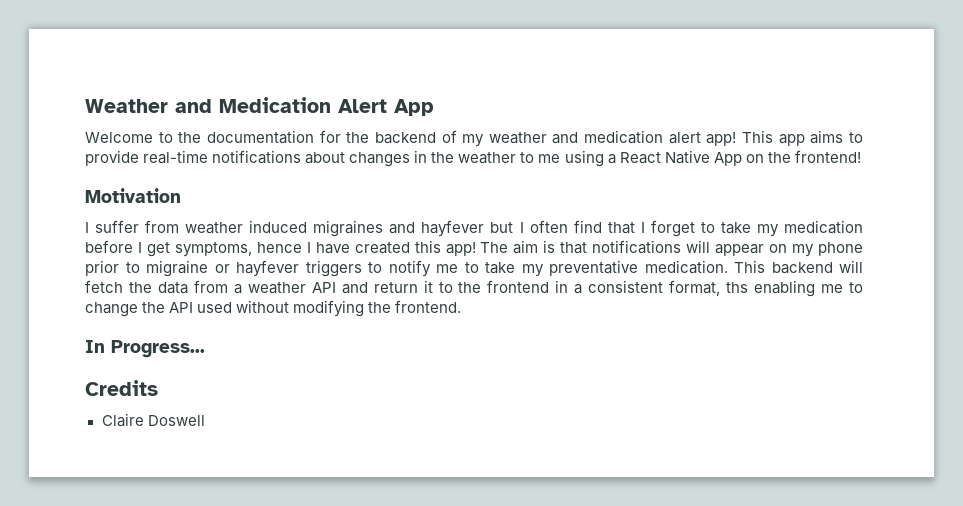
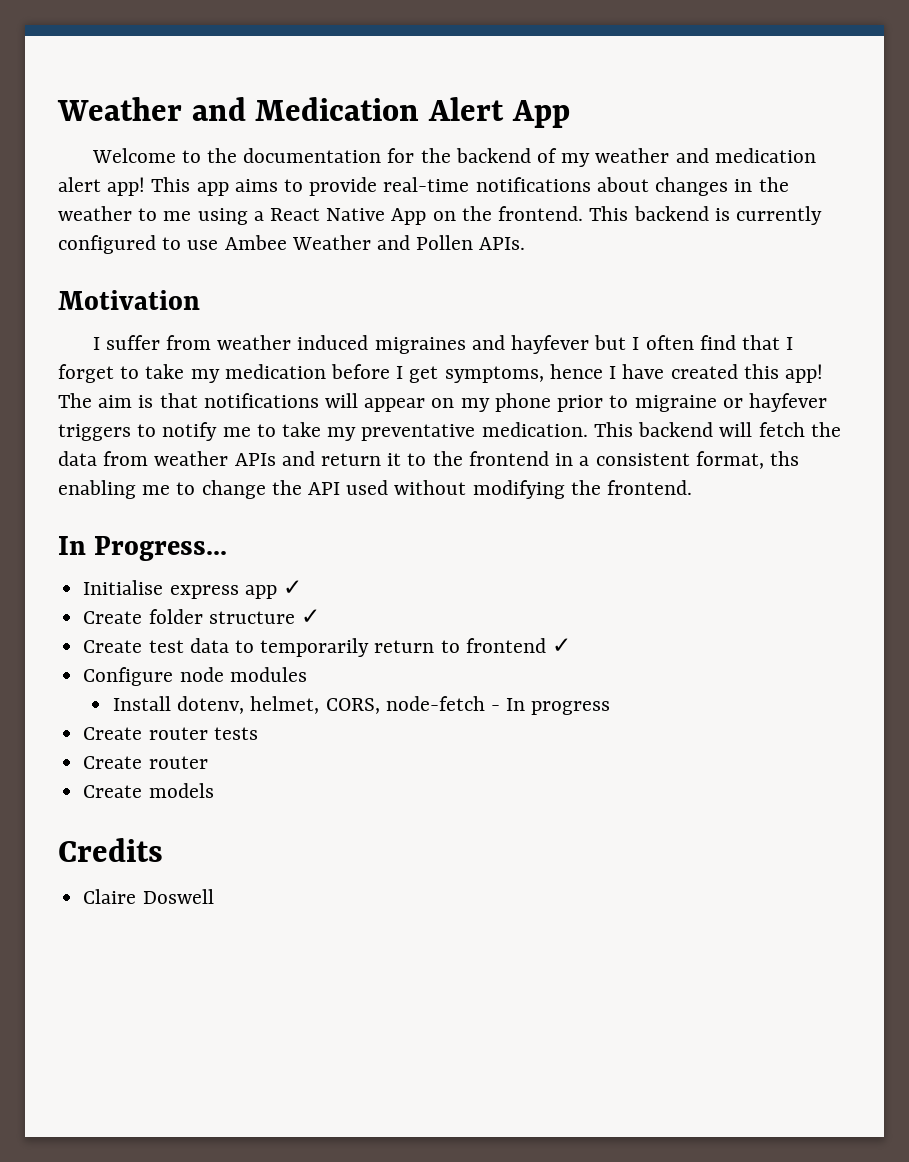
[794,150,861,163] frontend! -> [498,206,822,225] [58,235,526,254] frontend. This backend is currently configured to use Ambee Weather and Pollen APIs.
[233,282,336,294] a weather API -> [154,451,276,466] weather APIs
(205, 349) none -> [83,580,302,599] [83,609,320,624] [83,638,571,657] [83,667,307,686] [112,696,611,715] [83,727,258,740] [83,756,208,769] [83,783,214,798] // Initialise express app ✓ // Create folder structure ✓ // Create test data to temporarily return to frontend ✓ // Configure node modules // Install dotenv, helmet, CORS, node-fetch - In progress // Create router tests // Create router // Create models

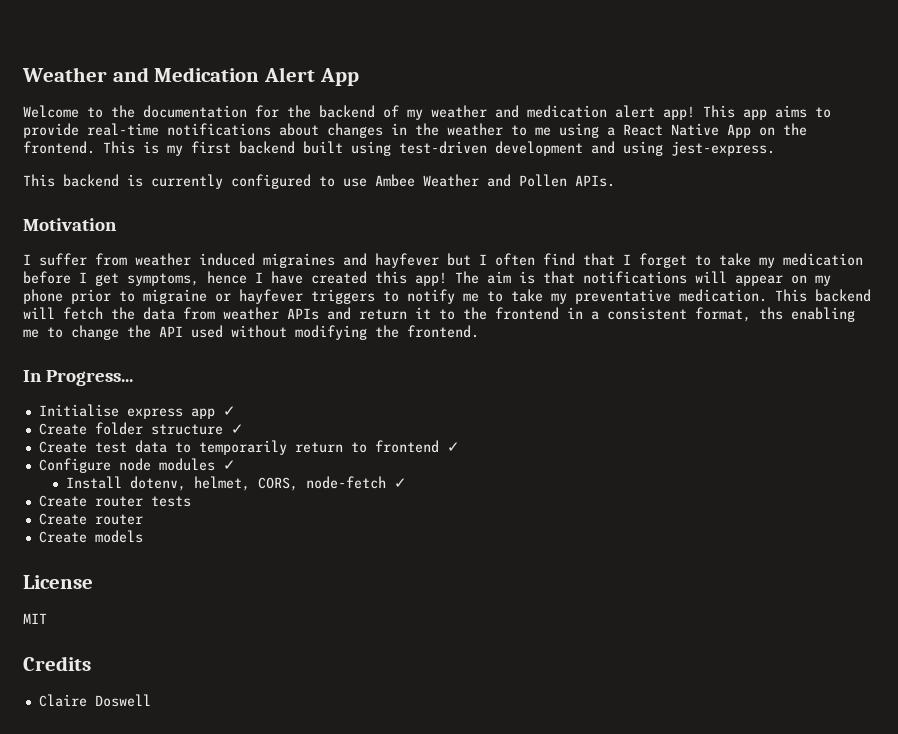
(629, 213) none -> [143,141,775,156] [23,174,55,187] is my first backend built using test-driven development and using jest-express. // This
(307, 674) none -> [222,460,236,470] ✓
[490,698,611,715] - In progress -> [393,478,407,488] ✓
(214, 790) none -> [23,575,93,589] [23,613,47,624] // License // MIT

